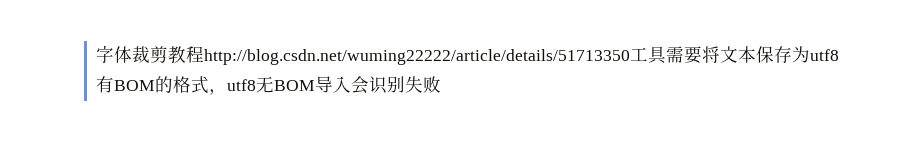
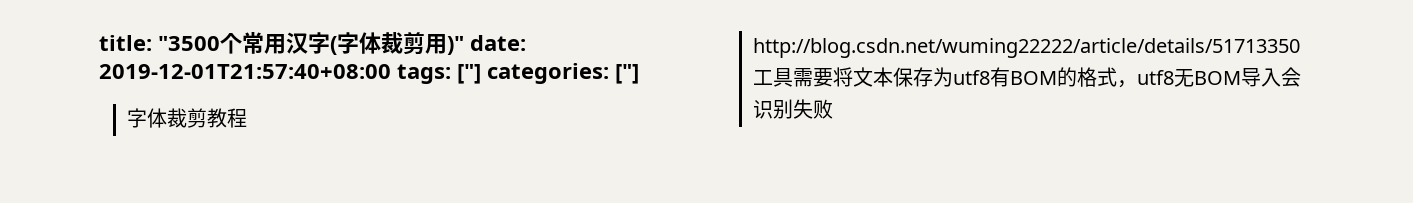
(96, 54) none -> [99,32,526,55] [99,63,639,84] title: "3500个常用汉字(字体裁剪用)" date: 2019-12-01T21:57:40+08:00 tags: ["] categories: ["] //

